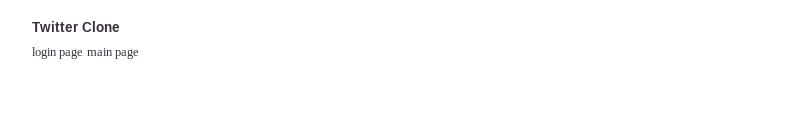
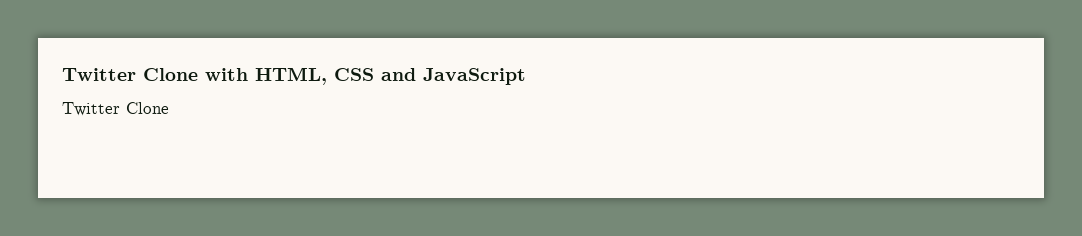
[32,21,120,32] [32,47,140,59] Twitter Clone // login page main page -> [62,67,526,85] [62,102,169,116] Twitter Clone with HTML, CSS and JavaScript // Twitter Clone

